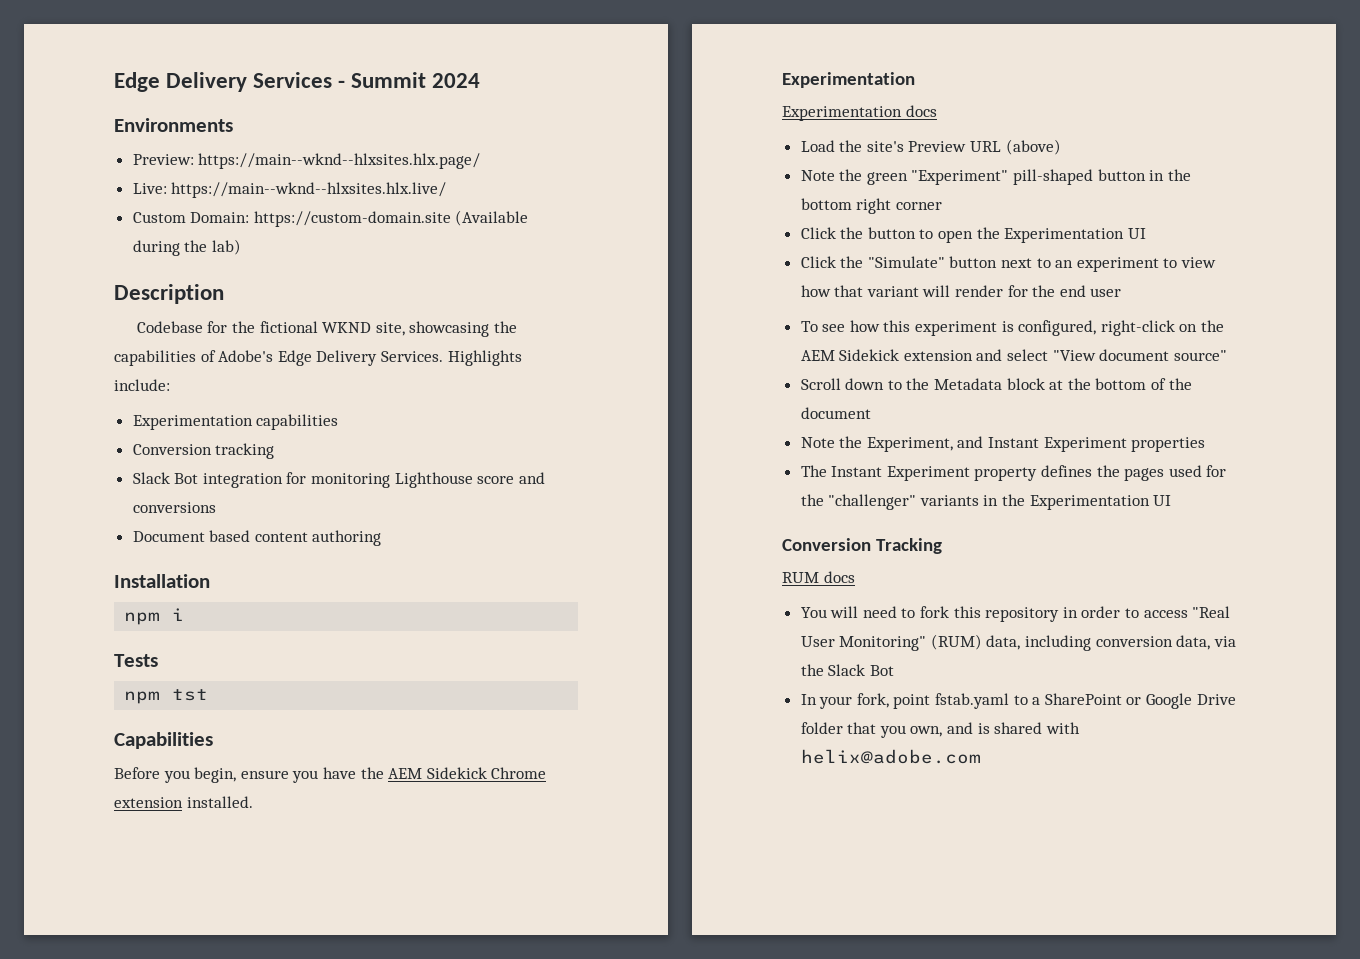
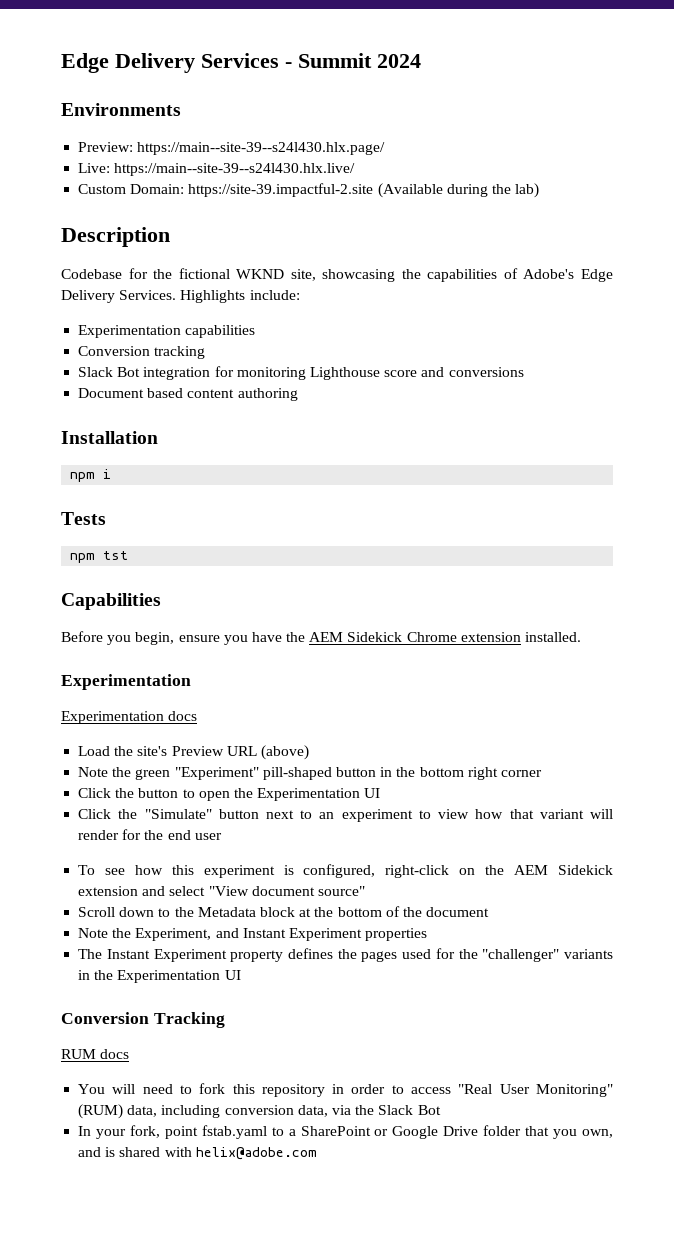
[198,153,481,169] https://main--wknd--hlxsites.hlx.page/ -> [137,142,386,155] https://main--site-39--s24l430.hlx.page/
[171,182,447,198] https://main--wknd--hlxsites.hlx.live/ -> [114,163,356,176] https://main--site-39--s24l430.hlx.live/
[253,211,451,227] https://custom-domain.site -> [188,183,374,197] https://site-39.impactful-2.site

